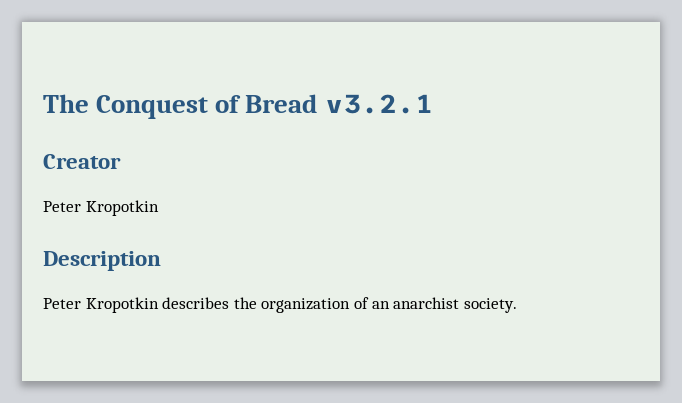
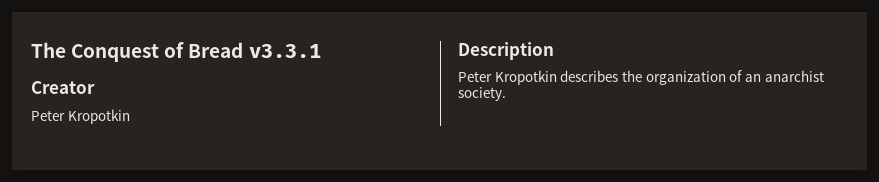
[324,94,433,114] v3.2.1 -> [248,44,321,58] v3.3.1

